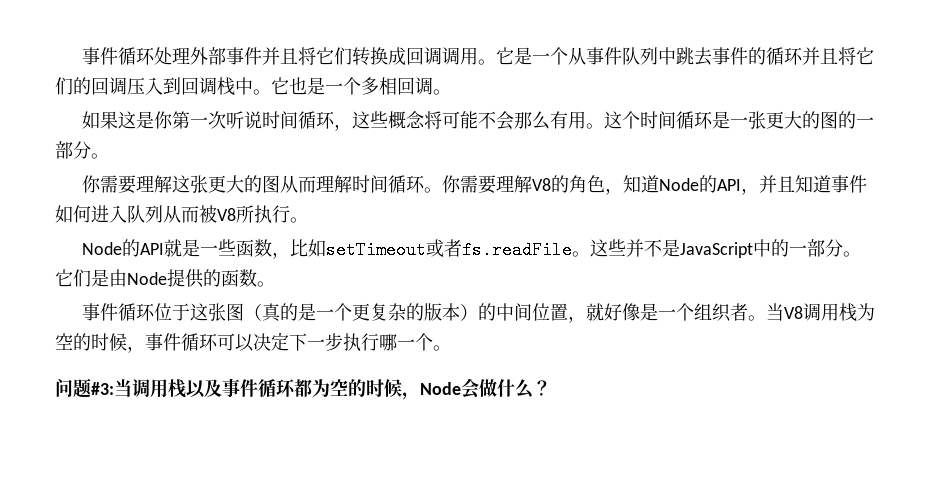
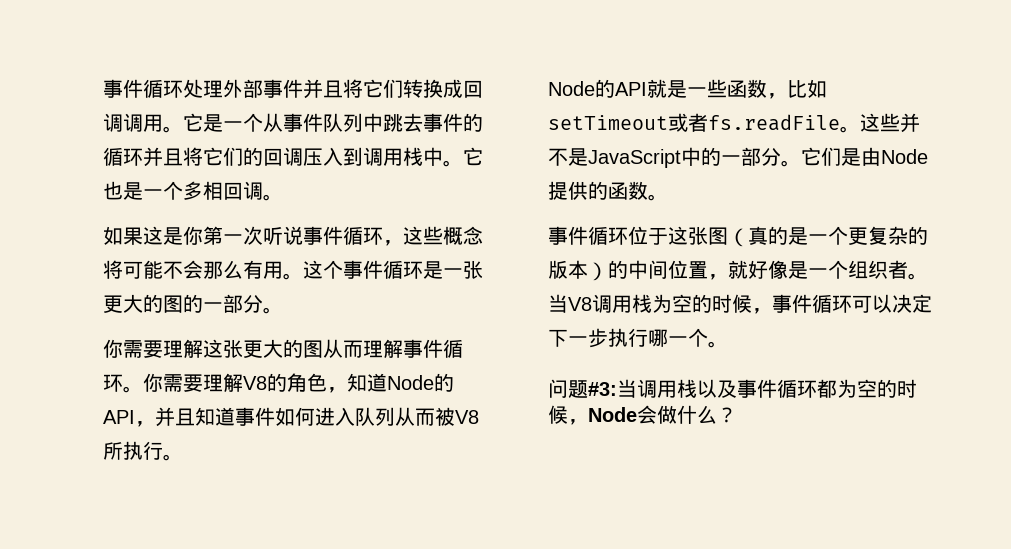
[181,77,217,95] 回调 -> [363,147,403,166] 调用
[261,111,298,129] 时间 -> [303,226,343,245] 事件
[639,111,676,129] 时间 -> [343,260,383,279] 事件
[351,175,388,193] 时间 -> [403,339,443,358] 事件

